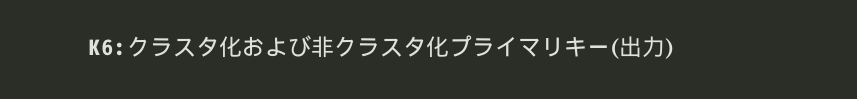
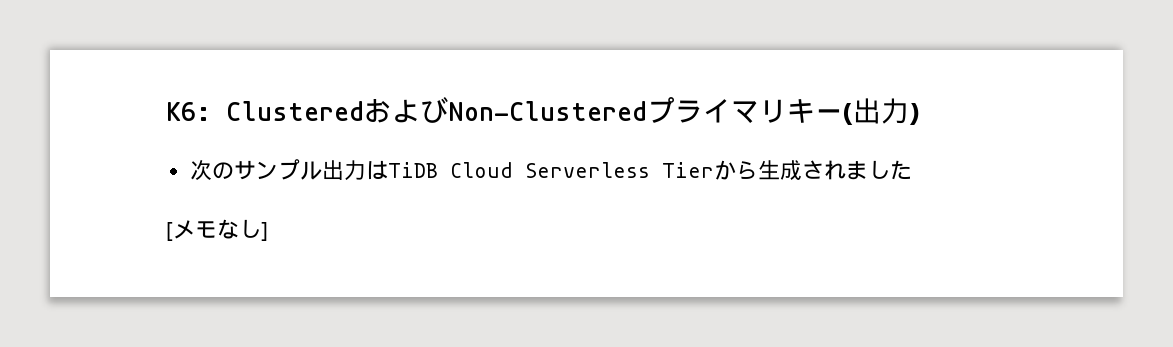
[127,35,449,58] クラスタ化および非クラスタ化 -> [226,97,647,123] ClusteredおよびNon-Clustered
(674, 48) none -> [190,159,913,181] [166,219,268,241] // 次のサンプル出力はTiDB Cloud Serverless Tierから生成されました // [メモなし]

